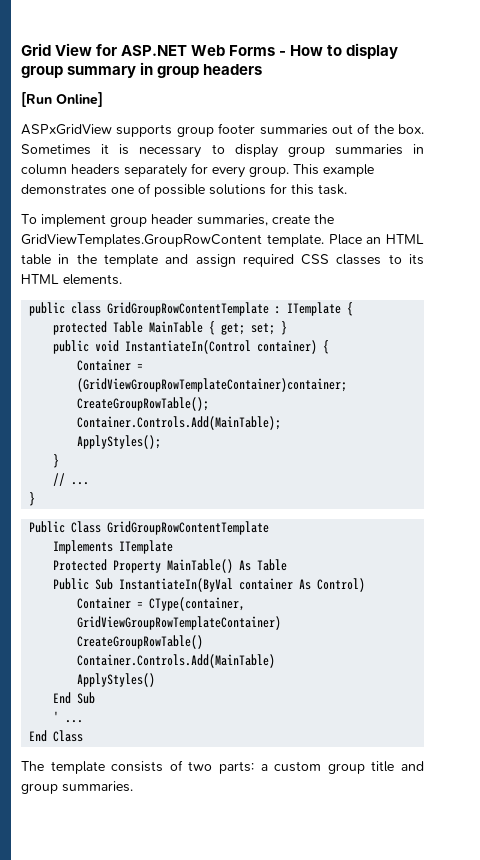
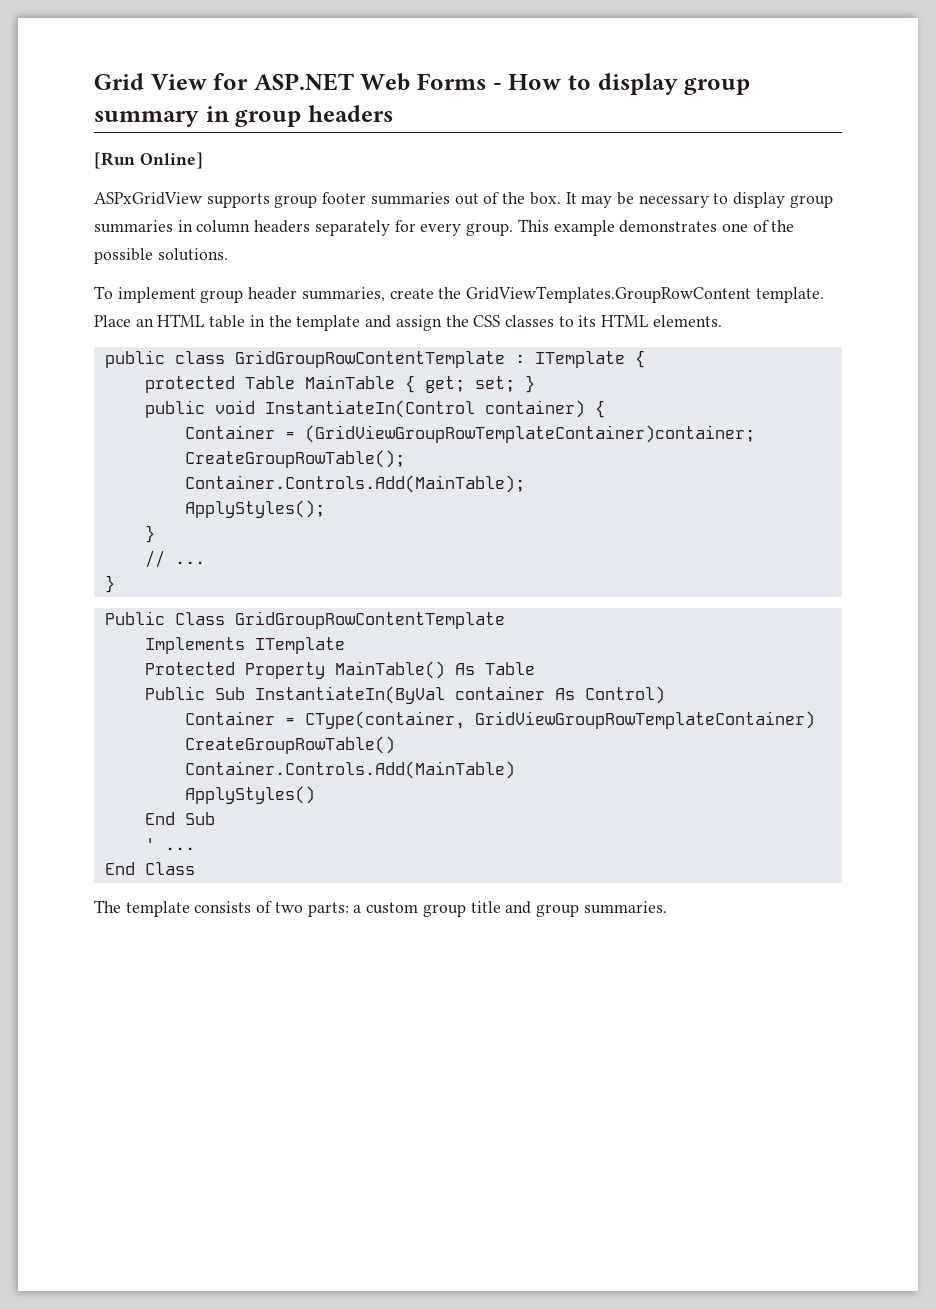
[21,144,130,155] Sometimes it is -> [565,192,634,208] It may be
[154,183,347,197] possible solutions for this task. -> [771,220,795,232] [94,248,228,264] the possible solutions.
[242,254,294,267] required -> [445,315,469,327] the

